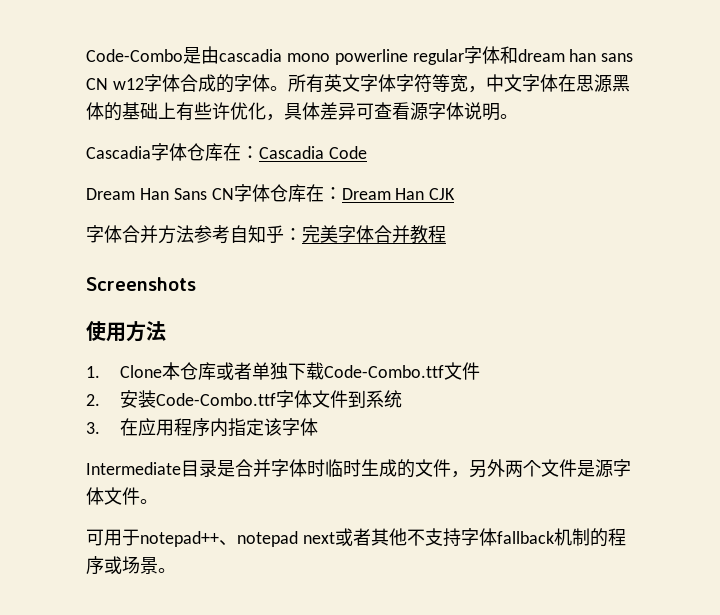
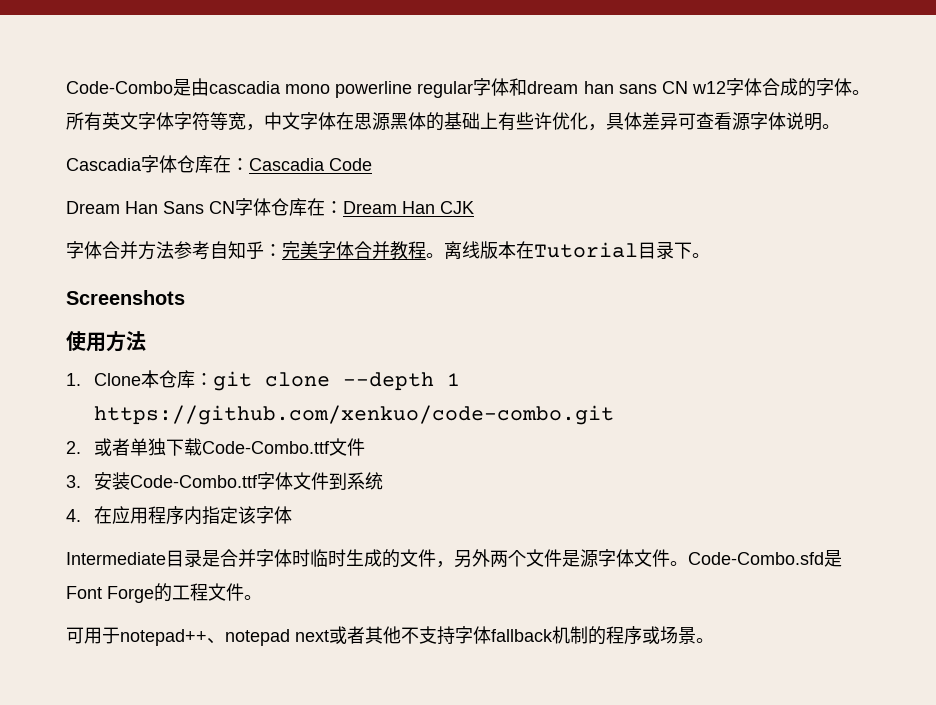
(446, 234) none -> [426,241,710,259] 。离线版本在Tutorial目录下。
(216, 371) none -> [194,371,460,391] [93,405,614,425] [66,441,81,454] ：git clone --depth 1 https://github.com/xenkuo/code-combo.git // 2.
[86,394,100,406] 2. -> [66,475,81,488] 3.
[86,422,100,434] 3. -> [66,509,81,522] 4.
(158, 501) none -> [688,550,842,567] [66,583,262,603] Code-Combo.sfd是Font Forge的工程文件。

